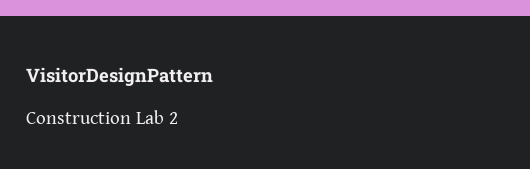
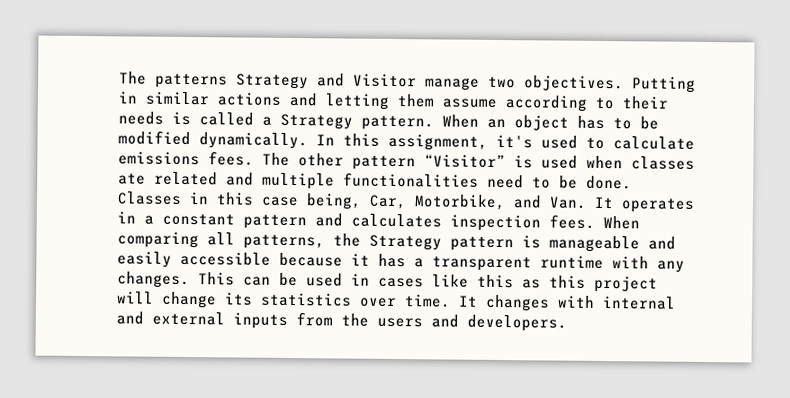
[26,67,213,86] [26,110,178,124] VisitorDesignPattern // Construction Lab 2 -> [119,71,696,93] [118,91,668,112] [118,111,659,131] [118,130,695,151] [118,151,695,171] [118,171,632,190] [117,191,695,213] [117,211,640,232] [117,231,676,253] [117,251,685,273] [117,271,658,293] [116,291,676,312] [116,311,567,332] The patterns Strategy and Visitor manage two objectives. Putting in similar actions and letting them assume according to their needs is called a Strategy pattern. When an object has to be modified dynamically. In this assignment, it's used to calculate emissions fees. The other pattern “Visitor” is used when classes ate related and multiple functionalities need to be done. Classes in this case being, Car, Motorbike, and Van. It operates in a constant pattern and calculates inspection fees. When comparing all patterns, the Strategy pattern is manageable and easily accessible because it has a transparent runtime with any changes. This can be used in cases like this as this project will change its statistics over time. It changes with internal and external inputs from the users and developers.

